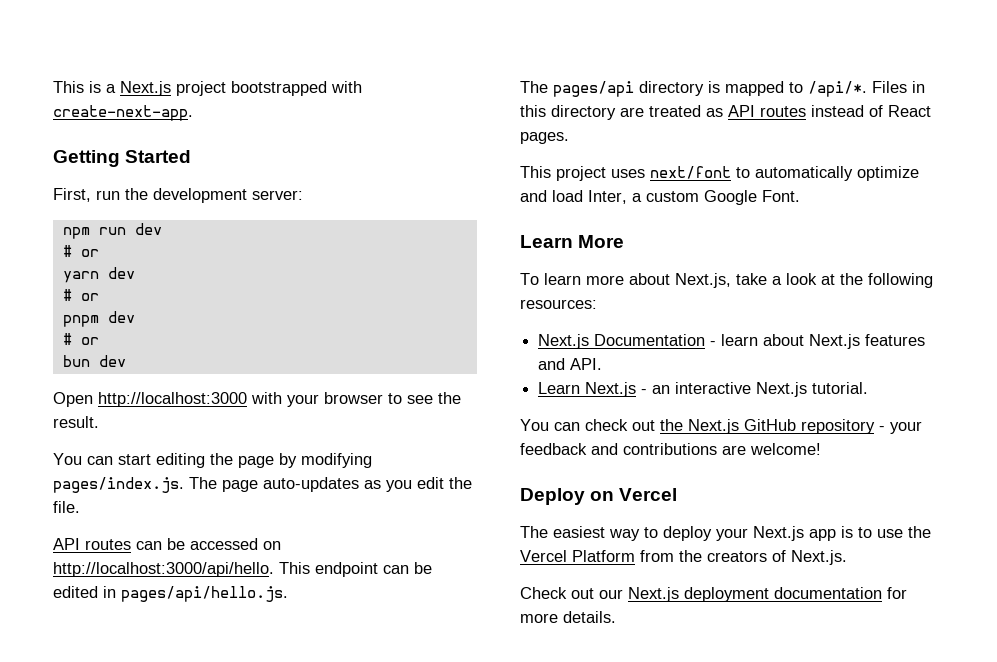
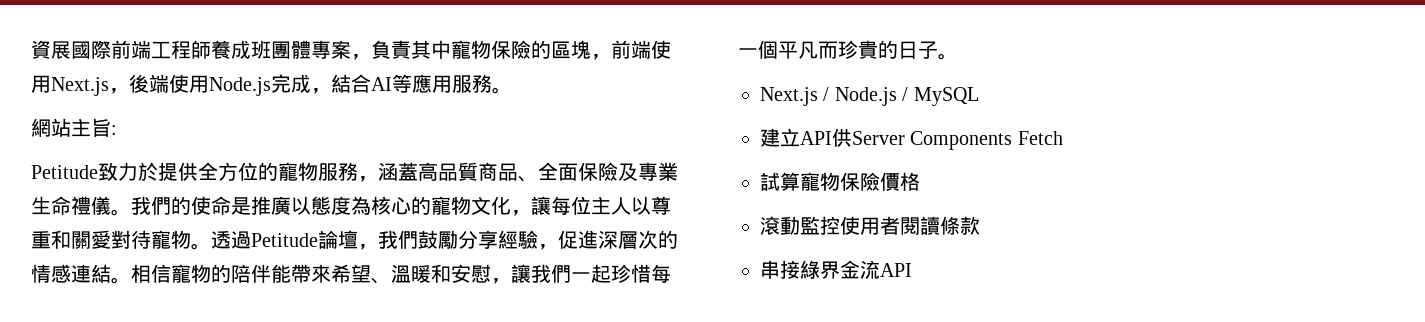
[53,81,362,96] [53,105,193,121] [53,150,192,167] [53,188,303,203] [62,223,162,239] [62,245,99,257] [62,267,135,283] [62,289,99,301] [62,311,135,327] [62,333,99,345] [62,355,126,367] [53,392,461,407] [53,416,99,428] [53,453,372,468] [53,477,472,493] [53,501,80,513] [53,538,281,550] [53,562,432,577] [53,586,288,602] [520,81,925,97] [520,105,931,120] [520,132,569,144] [520,166,919,181] [520,190,800,205] [520,235,625,248] [520,273,933,288] [520,299,597,309] [538,334,926,349] [538,358,603,370] [538,382,869,397] [520,419,922,434] [520,443,821,455] [520,488,678,505] [520,526,931,541] [520,550,847,565] [520,587,907,602] [520,611,616,623] This is a Next.js project bootstrapped with create-next-app. // Getting Started // First, run the development server: // npm run dev // # or // yarn dev // # or // pnpm dev // # or // bun dev // Open http://localhost:3000 with your browser to see the result. // You can start editing the page by modifying pages/index.js. The page auto-updates as you edit the file. // API routes can be accessed on http://localhost:3000/api/hello. This endpoint can be edited in pages/api/hello.js. // The pages/api directory is mapped to /api/*. Files in this directory are treated as API routes instead of React pages. // This project uses next/font to automatically optimize and load Inter, a custom Google Font. // Learn More // To learn more about Next.js, take a look at the following resources: // Next.js Documentation - learn about Next.js features and API. // Learn Next.js - an interactive Next.js tutorial. // You can check out the Next.js GitHub repository - your feedback and contributions are welcome! // Deploy on Vercel // The easiest way to deploy your Next.js app is to use the Vercel Platform from the creators of Next.js. // Check out our Next.js deployment documentation for more details. -> [31,40,671,60] [31,74,512,96] [31,118,117,137] [31,162,678,182] [31,196,671,216] [31,230,678,250] [31,264,671,284] [738,40,958,60] [760,87,979,106] [760,128,1063,150] [760,172,920,191] [760,216,980,235] [760,260,912,279] 資展國際前端工程師養成班團體專案，負責其中寵物保險的區塊，前端使用Next.js，後端使用Node.js完成，結合AI等應用服務。 // 網站主旨: // Petitude致力於提供全方位的寵物服務，涵蓋高品質商品、全面保險及專業生命禮儀。我們的使命是推廣以態度為核心的寵物文化，讓每位主人以尊重和關愛對待寵物。透過Petitude論壇，我們鼓勵分享經驗，促進深層次的情感連結。相信寵物的陪伴能帶來希望、溫暖和安慰，讓我們一起珍惜每一個平凡而珍貴的日子。 // Next.js / Node.js / MySQL // 建立API供Server Components Fetch // 試算寵物保險價格 // 滾動監控使用者閱讀條款 // 串接綠界金流API

